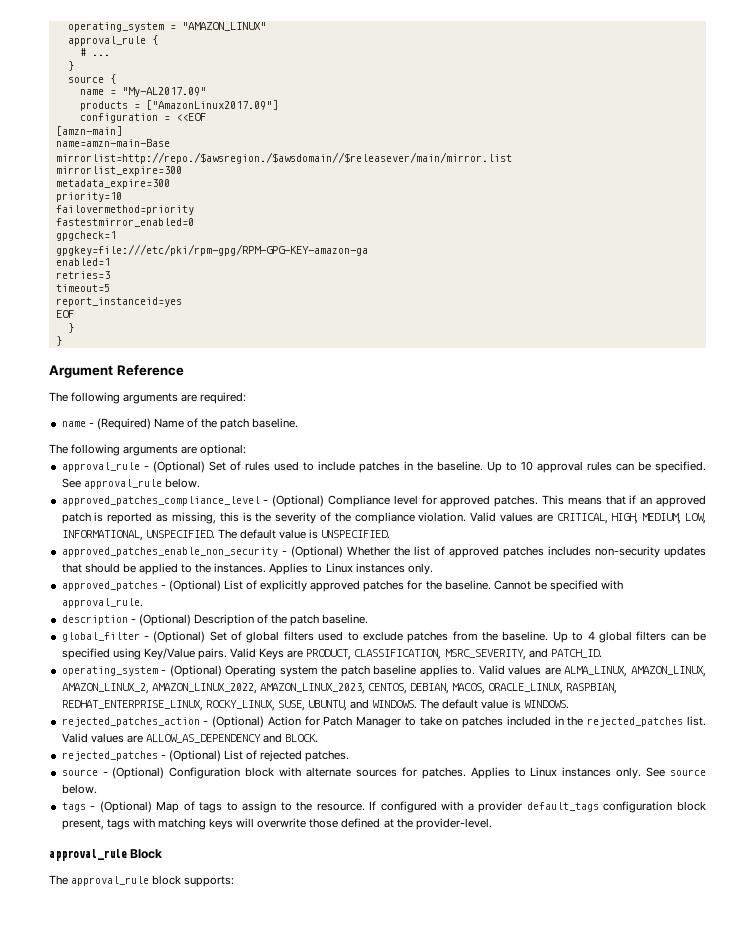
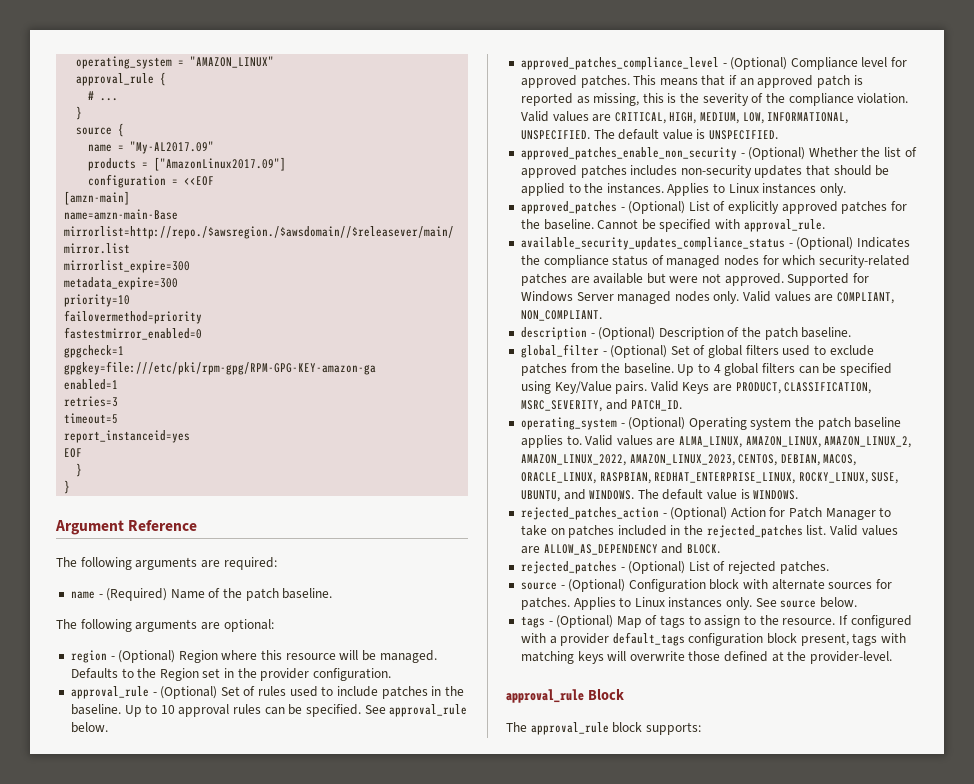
(247, 450) none -> [70,650,437,663] [70,668,392,681] // region - (Optional) Region where this resource will be managed. Defaults to the Region set in the provider configuration.
(143, 603) none -> [520,237,910,250] [520,255,911,268] [520,273,870,286] [520,291,895,304] [520,310,602,321] // available_security_updates_compliance_status - (Optional) Indicates the compliance status of managed nodes for which security-related patches are available but were not approved. Supported for Windows Server managed nodes only. Valid values are COMPLIANT, NON_COMPLIANT.

